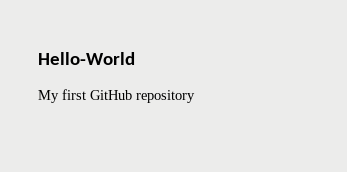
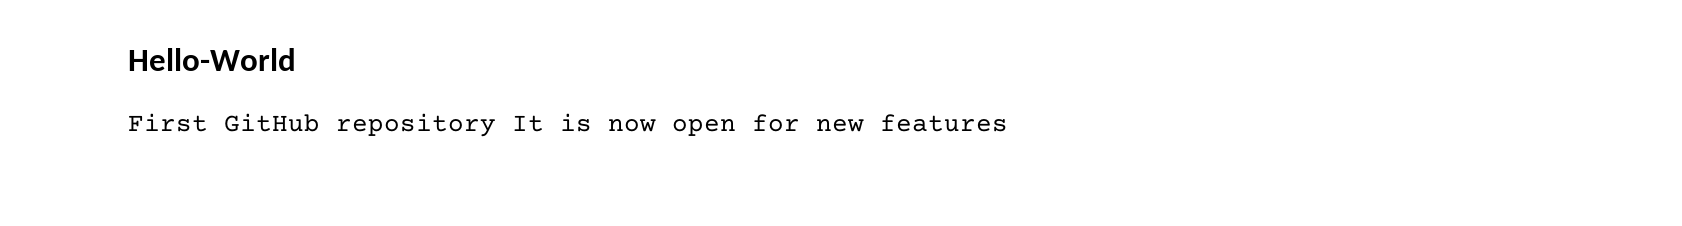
[38,89,195,103] My first GitHub repository -> [128,113,1008,137] First GitHub repository It is now open for new features

